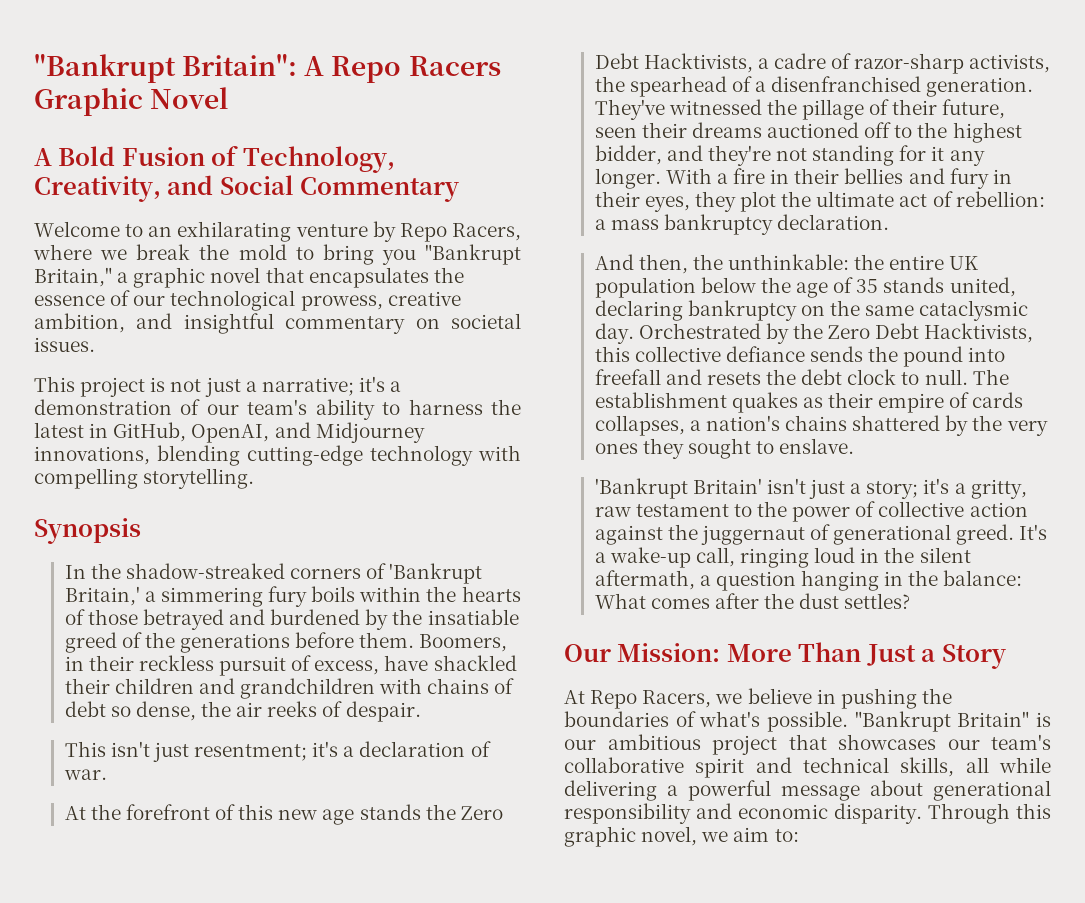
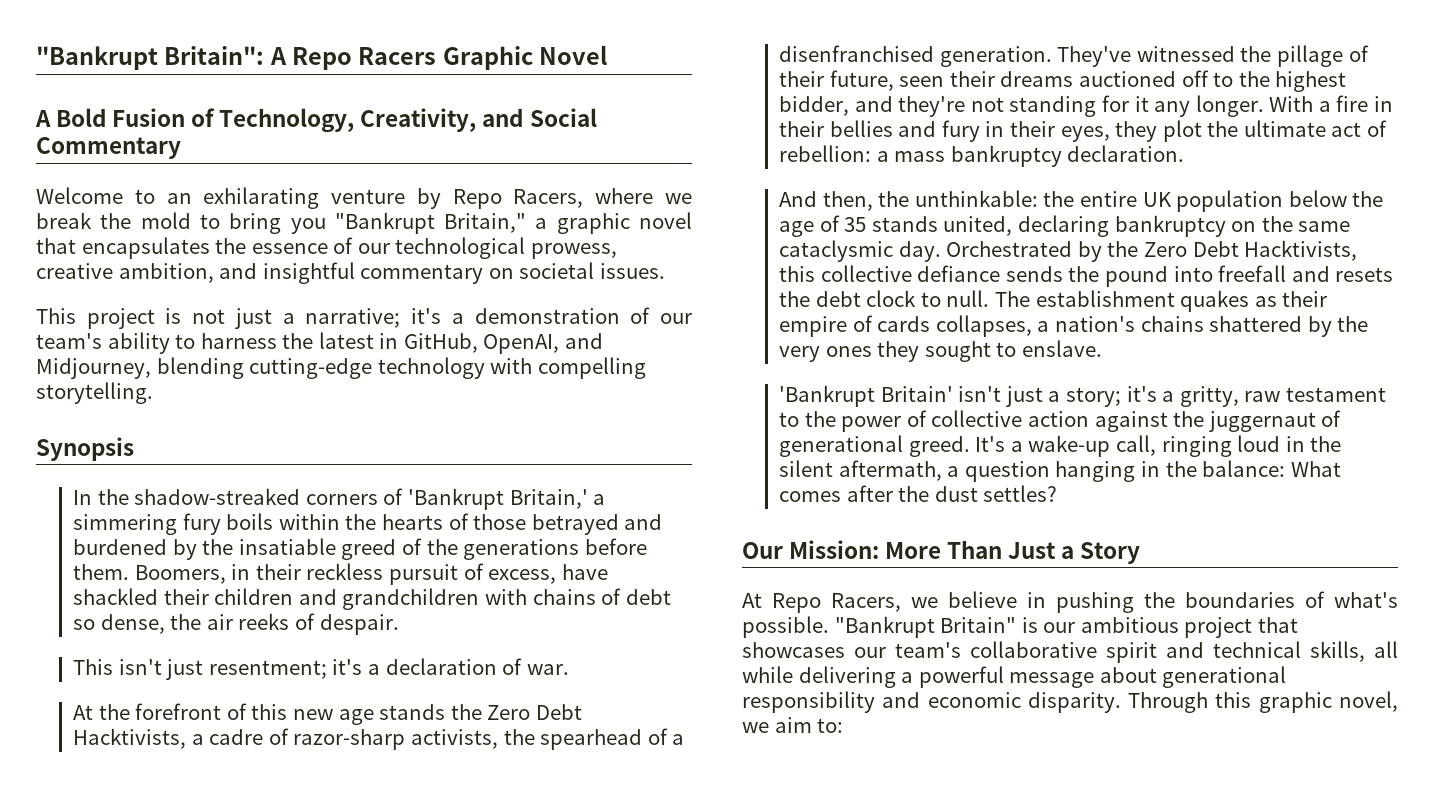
[315,422,425,443] [34,446,150,465] Midjourney innovations, -> [36,358,151,379] Midjourney,

